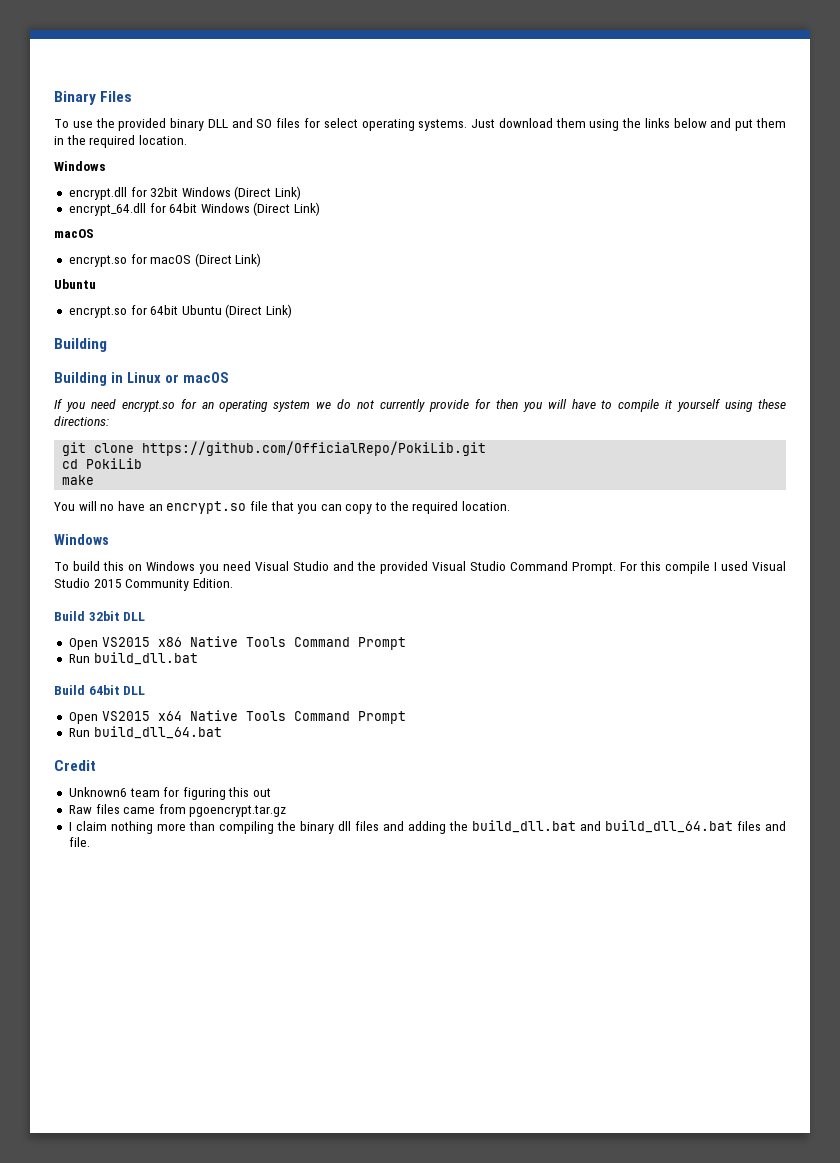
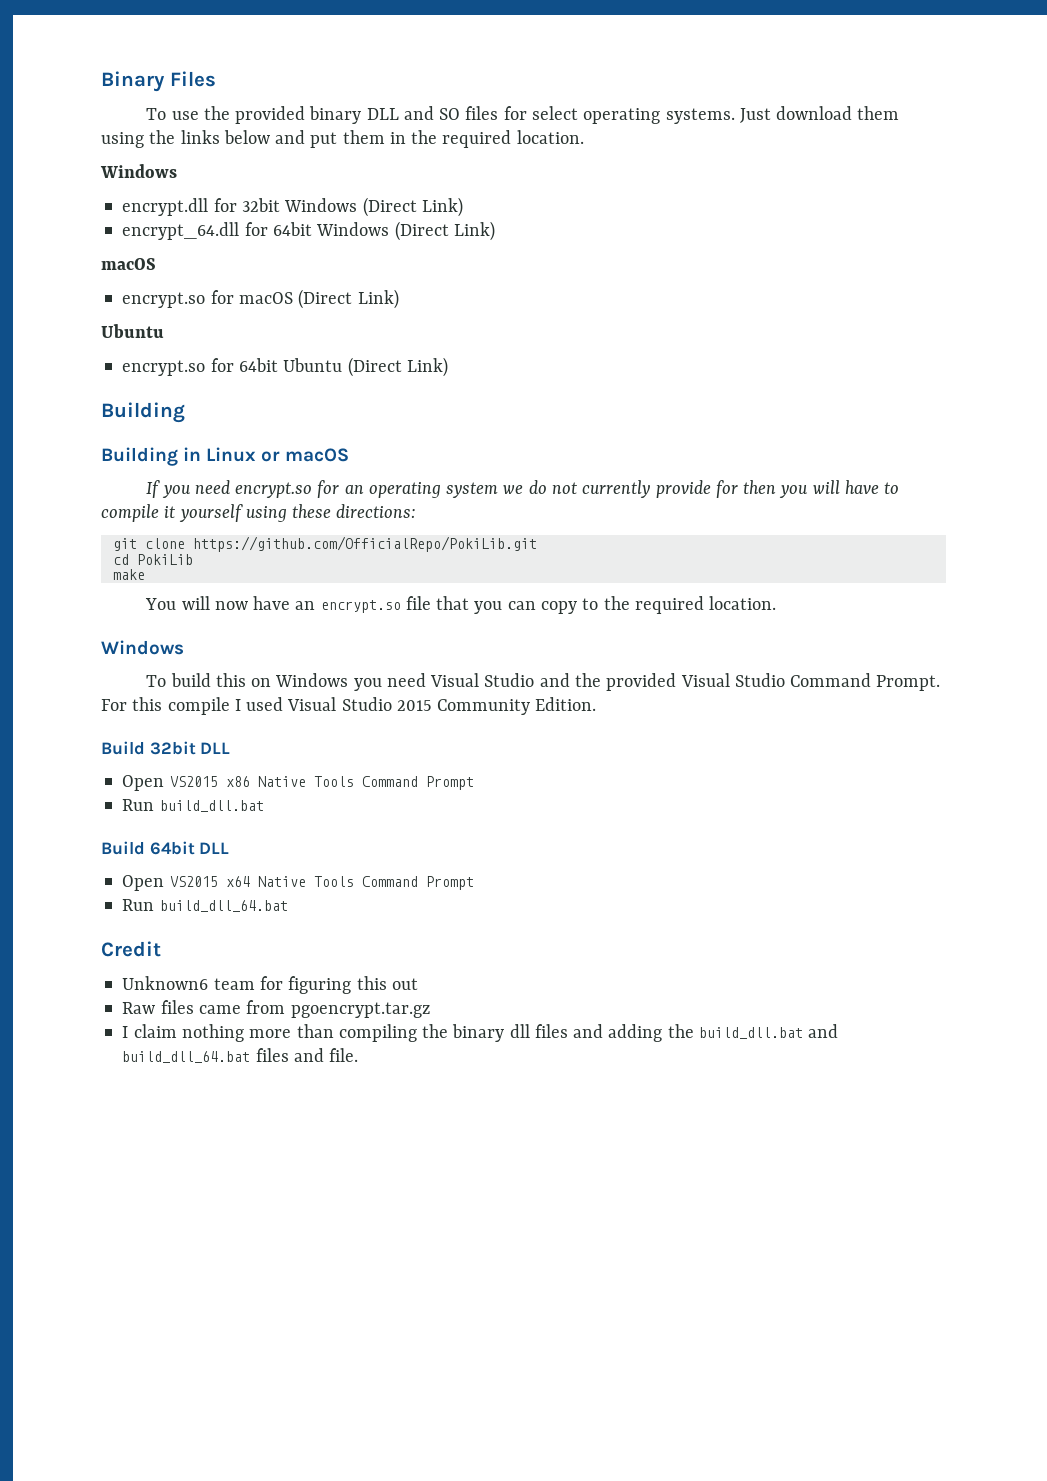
[100,504,115,511] no -> [214,601,248,610] now

